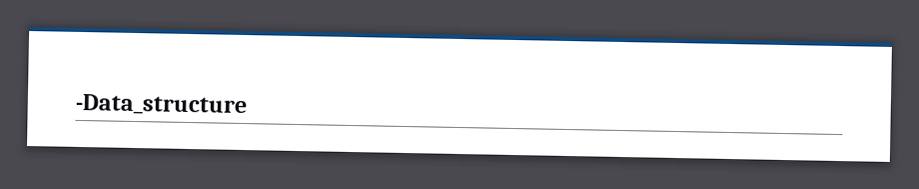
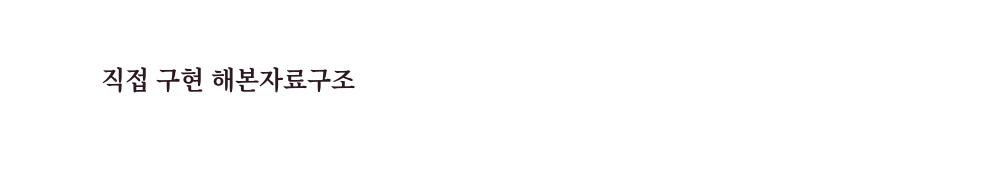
[75,93,247,117] -Data_structure -> [101,67,355,93] 직접 구현 해본자료구조

